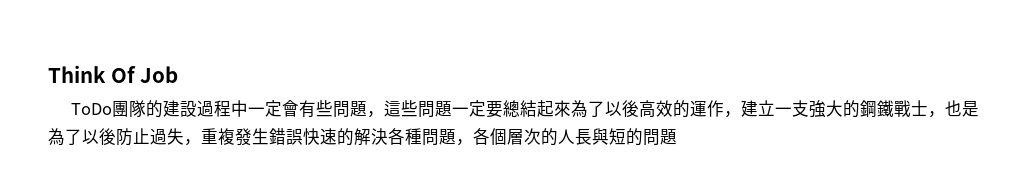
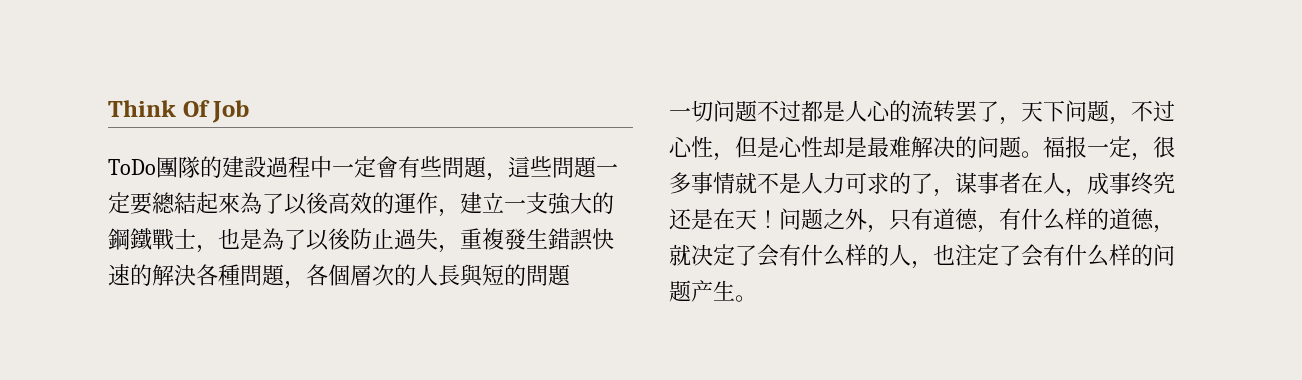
(677, 137) none -> [669,100,1175,125] [669,136,1175,161] [669,172,1175,197] [669,208,1175,233] [669,244,1175,269] [669,280,757,302] // 一切问题不过都是人心的流转罢了，天下问题，不过心性，但是心性却是最难解决的问题。福报一定，很多事情就不是人力可求的了，谋事者在人，成事终究还是在天！问题之外，只有道德，有什么样的道德，就决定了会有什么样的人，也注定了会有什么样的问题产生。

